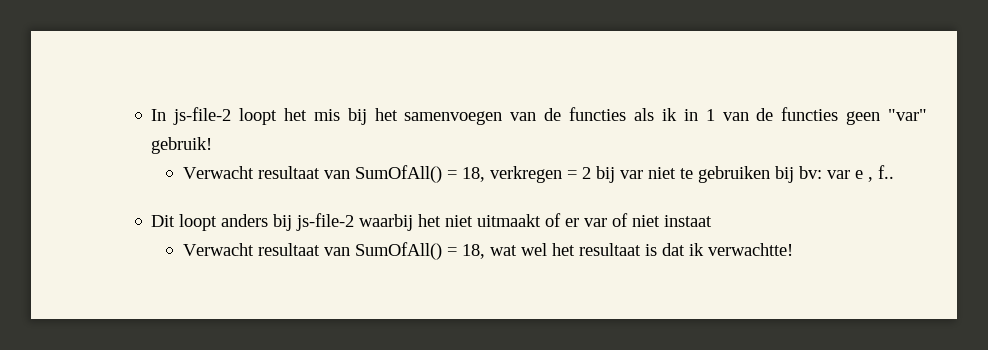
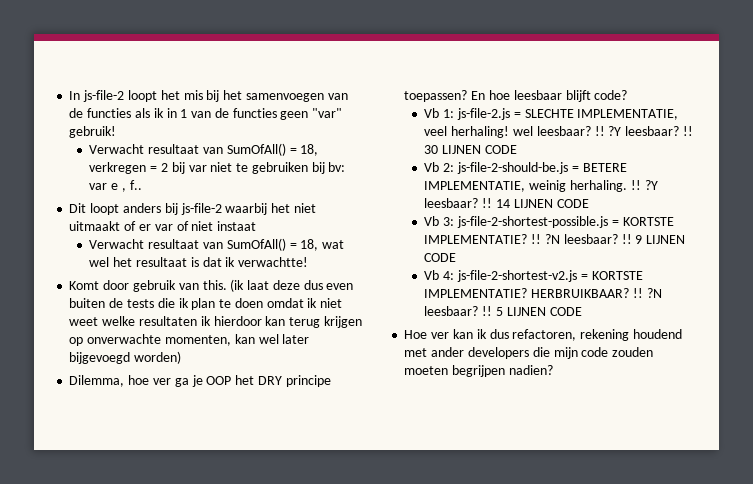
(794, 249) none -> [69,279,354,292] [69,298,343,310] [69,316,362,328] [69,334,310,346] [69,351,182,364] [69,375,331,387] [404,90,628,102] [424,108,679,120] [424,126,693,138] [424,145,517,154] [424,162,627,174] [424,180,658,192] [424,198,589,208] [424,216,674,228] [424,234,686,244] [424,253,457,262] [424,270,643,282] [424,288,662,298] [424,306,582,316] [404,329,682,341] [404,347,654,359] [404,365,553,377] // Komt door gebruik van this. (ik laat deze dus even buiten de tests die ik plan te doen omdat ik niet weet welke resultaten ik hierdoor kan terug krijgen op onverwachte momenten, kan wel later bijgevoegd worden) // Dilemma, hoe ver ga je OOP het DRY principe toepassen? En hoe leesbaar blijft code? // Vb 1: js-file-2.js = SLECHTE IMPLEMENTATIE, veel herhaling! wel leesbaar? !! ?Y leesbaar? !! 30 LIJNEN CODE // Vb 2: js-file-2-should-be.js = BETERE IMPLEMENTATIE, weinig herhaling. !! ?Y leesbaar? !! 14 LIJNEN CODE // Vb 3: js-file-2-shortest-possible.js = KORTSTE IMPLEMENTATIE? !! ?N leesbaar? !! 9 LIJNEN CODE // Vb 4: js-file-2-shortest-v2.js = KORTSTE IMPLEMENTATIE? HERBRUIKBAAR? !! ?N leesbaar? !! 5 LIJNEN CODE // Hoe ver kan ik dus refactoren, rekening houdend met ander developers die mijn code zouden moeten begrijpen nadien?

